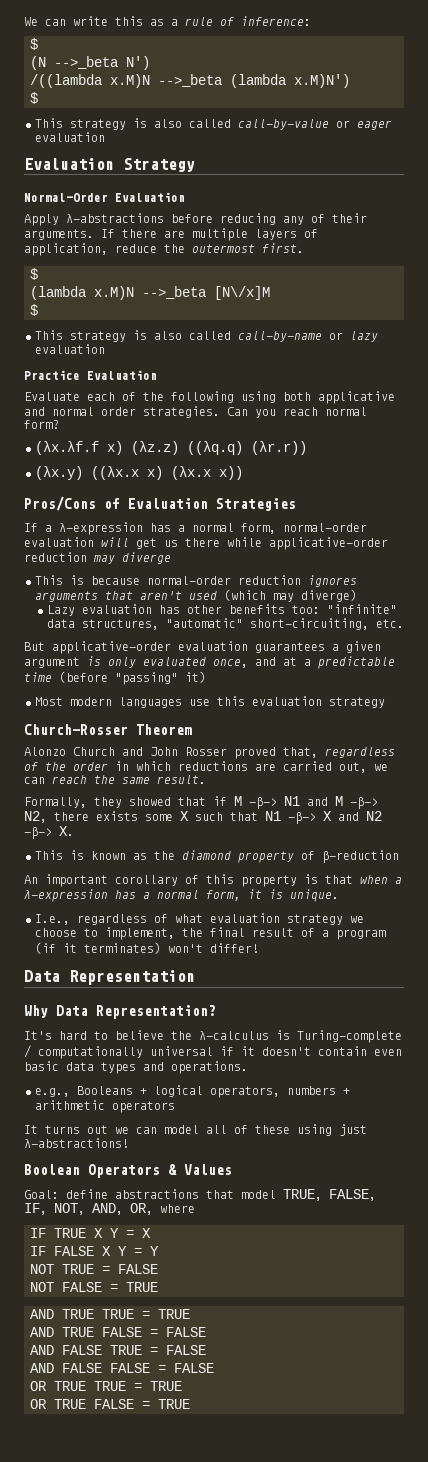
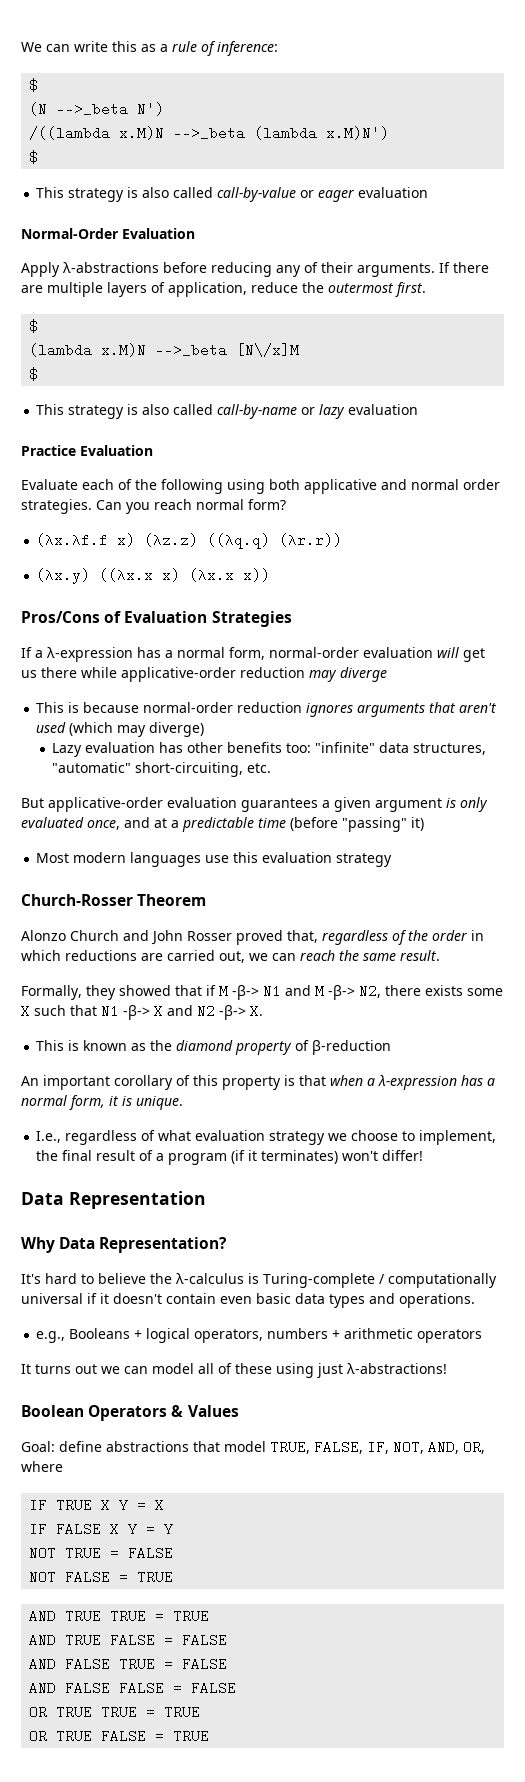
[24,158,195,172] // Evaluation Strategy -> (429, 192) none

